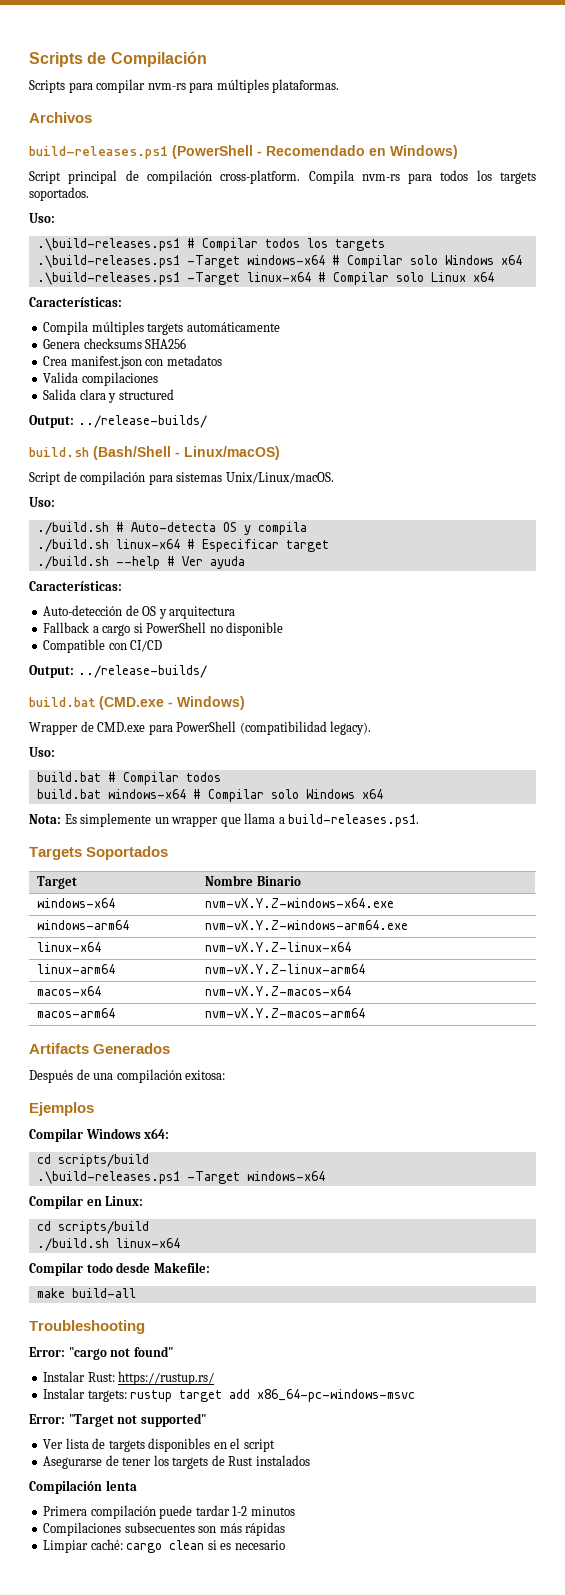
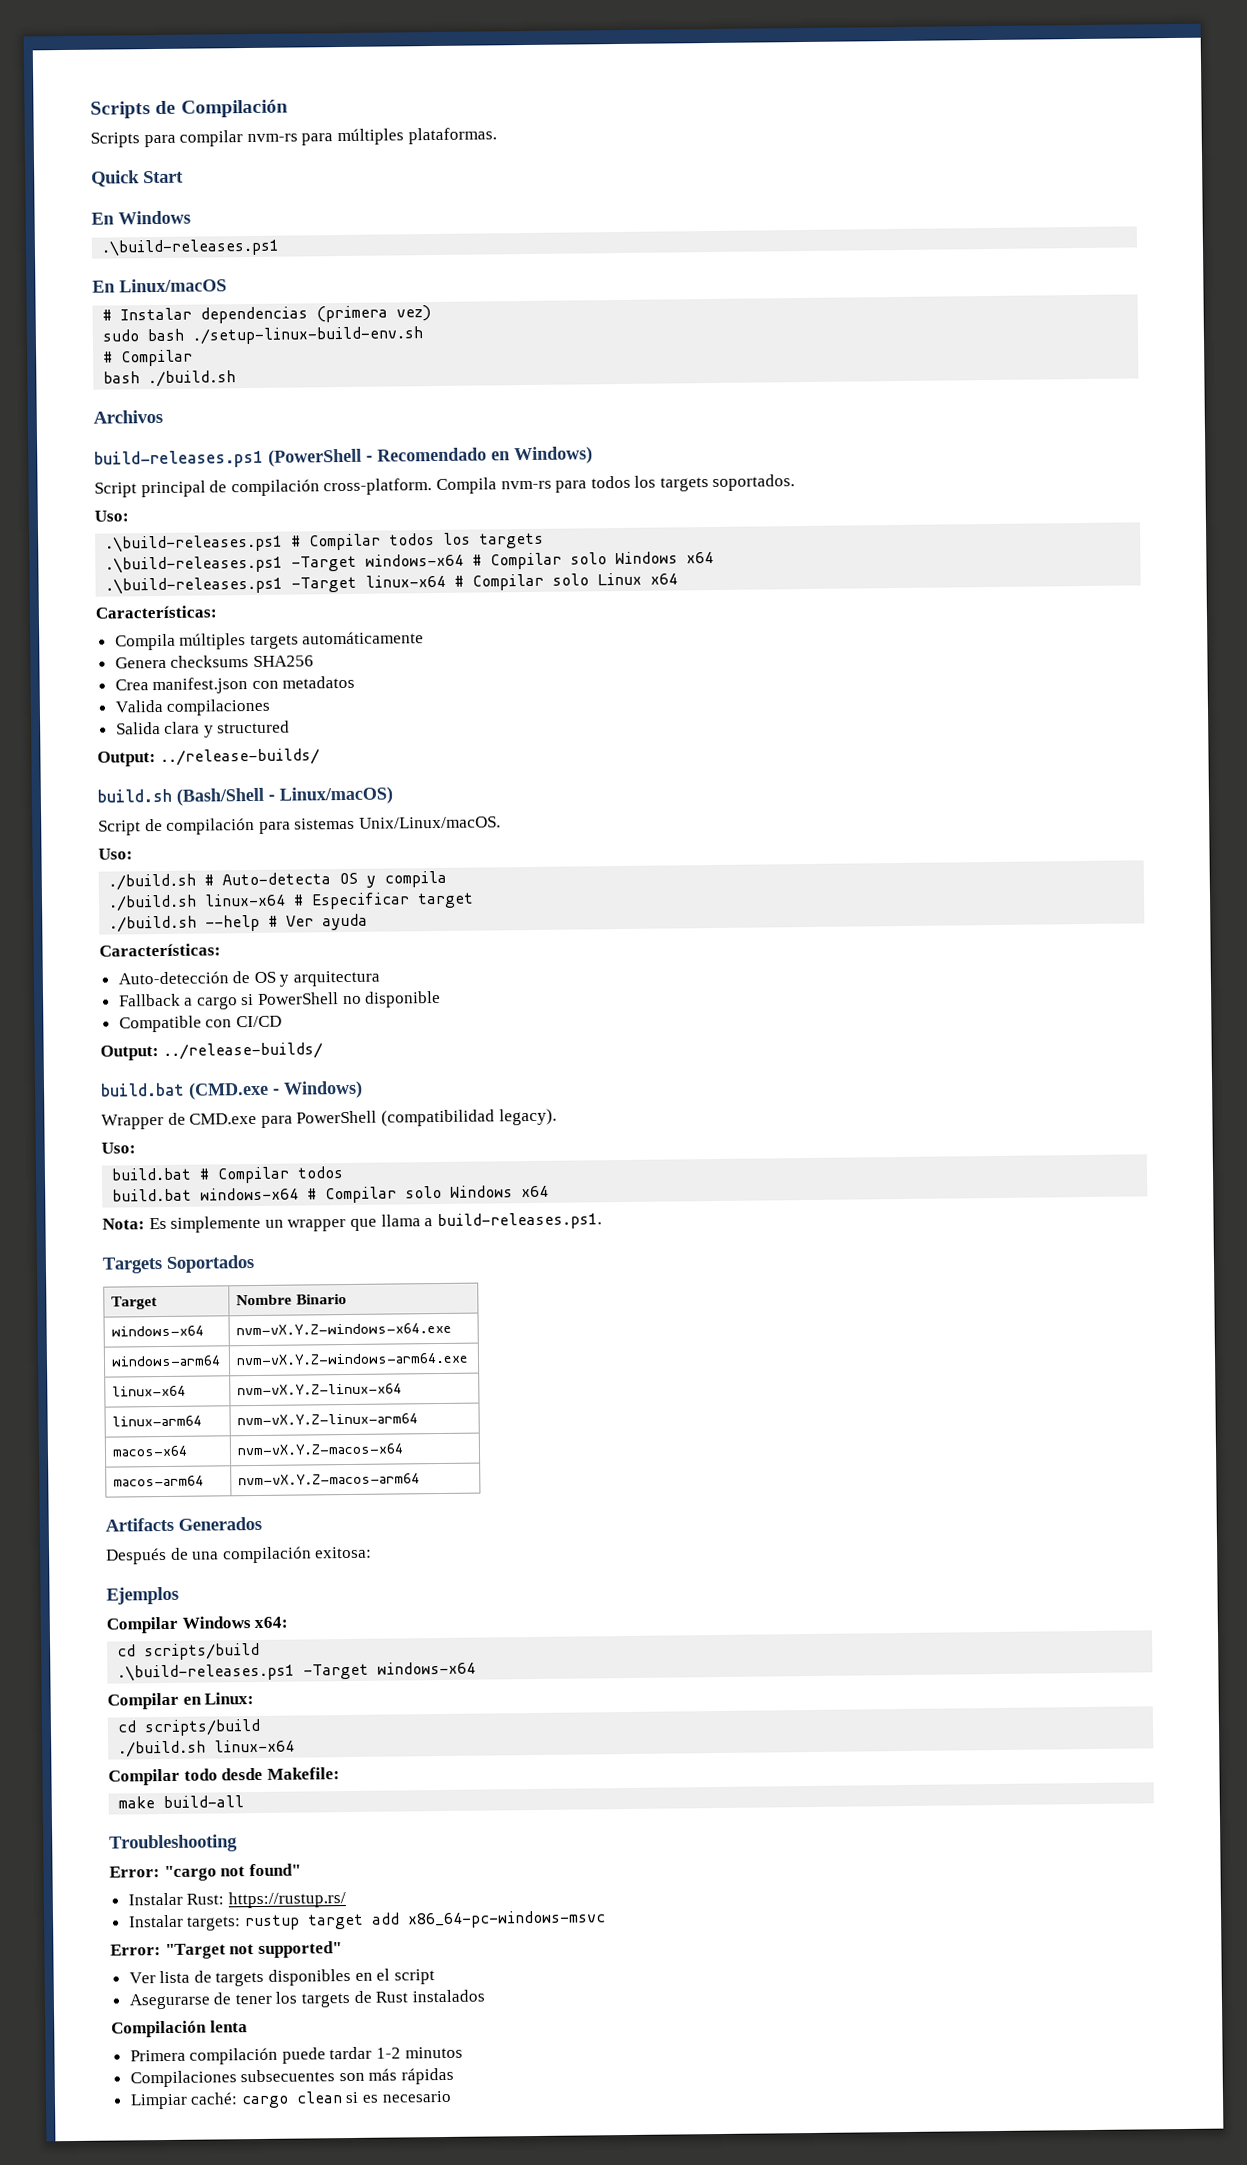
(340, 86) none -> [91,170,184,187] [91,210,191,225] [101,238,281,257] [92,278,227,293] [102,305,432,324] [102,326,424,345] [103,349,194,367] [103,370,237,388] // Quick Start // En Windows // .\build-releases.ps1 // En Linux/macOS // # Instalar dependencias (primera vez) // sudo bash ./setup-linux-build-env.sh // # Compilar // bash ./build.sh

